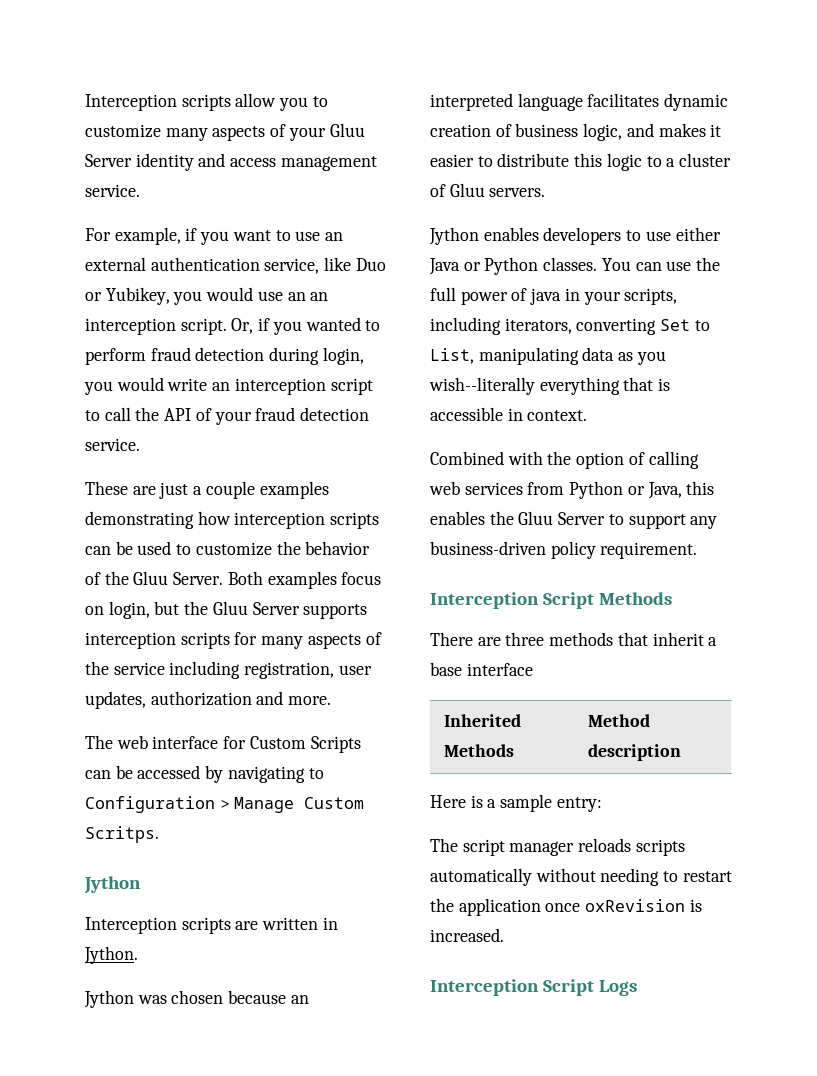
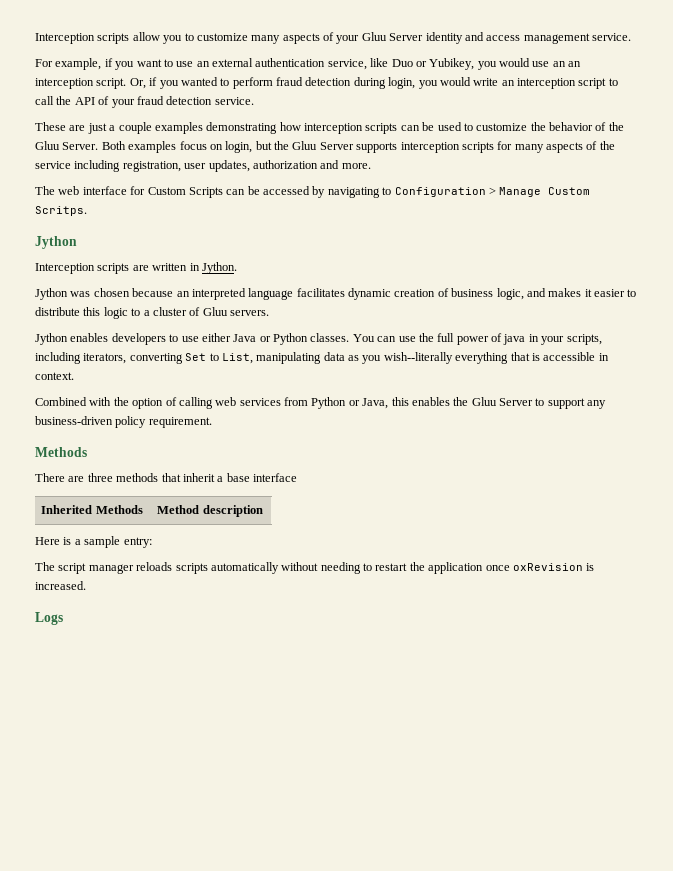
[430,592,594,609] Interception Script -> (212, 422) none
[430,979,594,996] Interception Script -> (86, 585) none

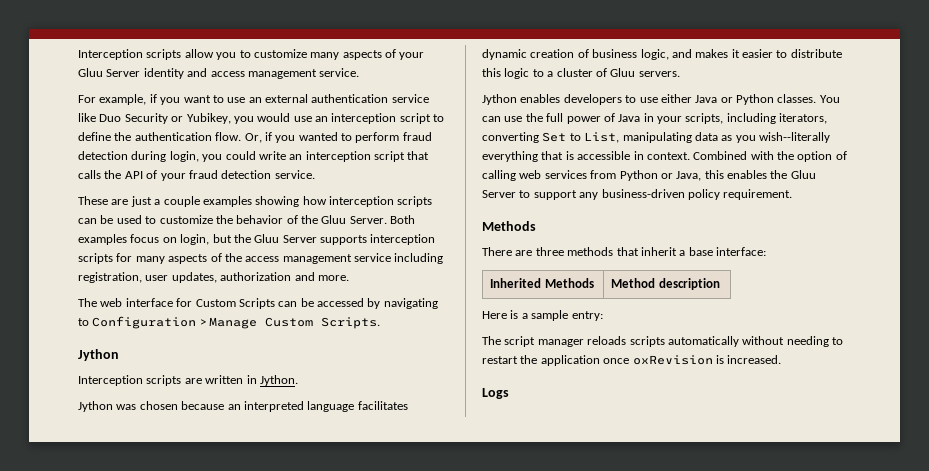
[327,59,367,70] service, -> [391,94,429,103] service
(413, 63) none -> [124,113,168,124] Security
[568,61,582,67] [35,78,127,89] an interception script. -> [331,113,445,124] [78,132,242,141] interception script to define the authentication flow.
[439,77,471,86] would -> [225,151,256,160] could
[608,78,618,86] [35,96,54,105] to call -> [407,151,430,160] [78,170,101,179] that calls
[206,122,278,134] demonstrating -> [255,196,300,207] showing
(615, 145) none -> [245,254,352,264] access management
[35,206,87,216] Scritps. -> [321,317,381,329] Scripts.
[503,334,526,345] java -> [618,114,641,122] Java
(74, 376) // -> (690, 156) none
[253,473,297,482] interface -> [716,247,766,256] interface:

